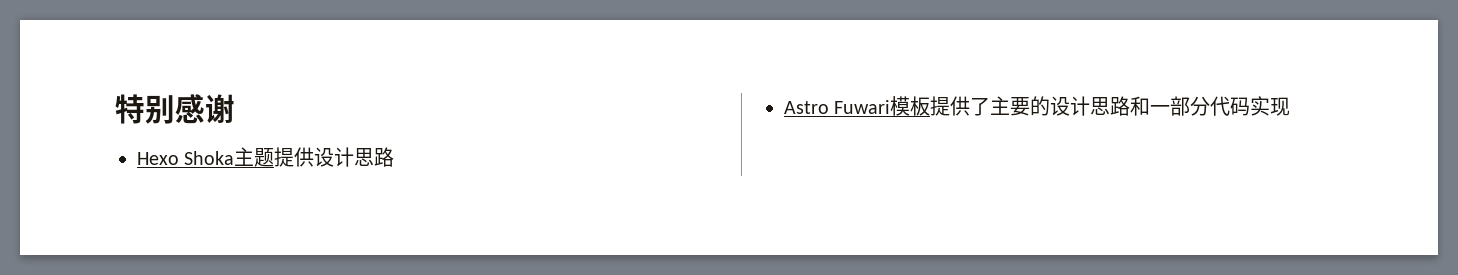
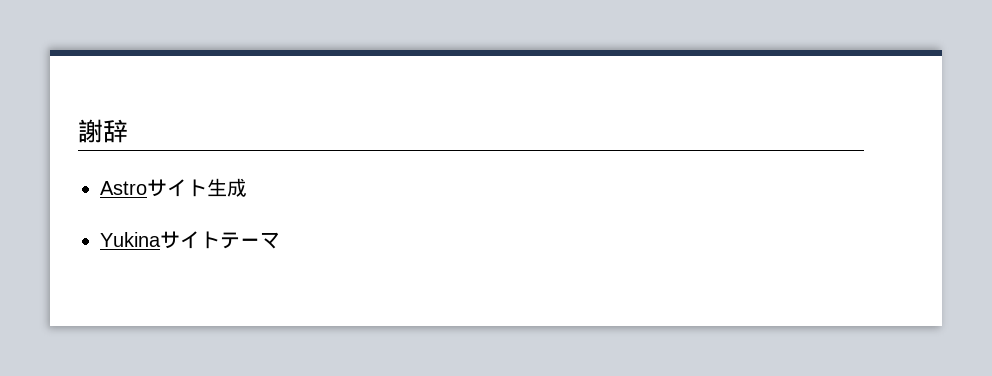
[115,94,235,124] [137,147,395,167] [784,96,1291,116] 特别感谢 // Hexo Shoka主题提供设计思路 // Astro Fuwari模板提供了主要的设计思路和一部分代码实现 -> [78,119,128,143] [100,178,247,197] [100,231,280,249] 謝辞 // Astroサイト生成 // Yukinaサイトテーマ

